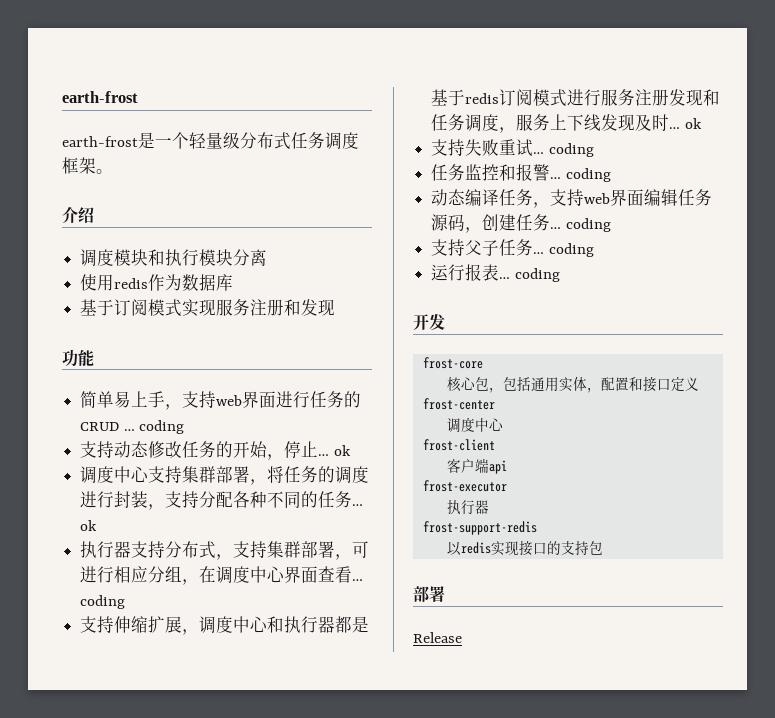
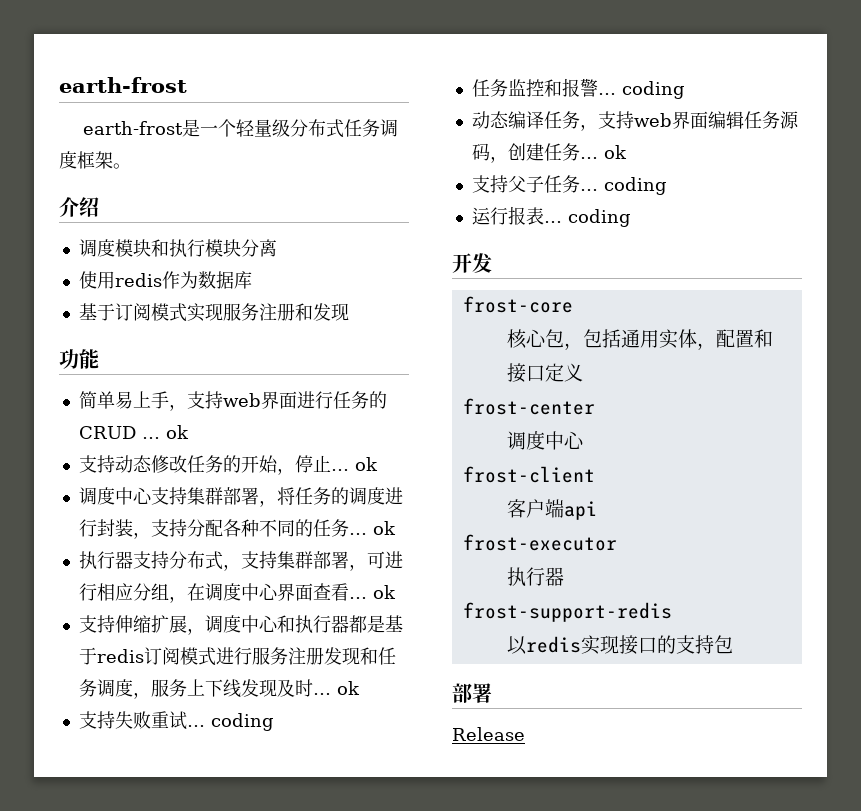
[139,420,185,434] coding -> [165,425,189,439] ok
[80,595,126,609] coding -> [372,585,396,599] ok
[565,218,611,232] coding -> [603,145,627,159] ok

